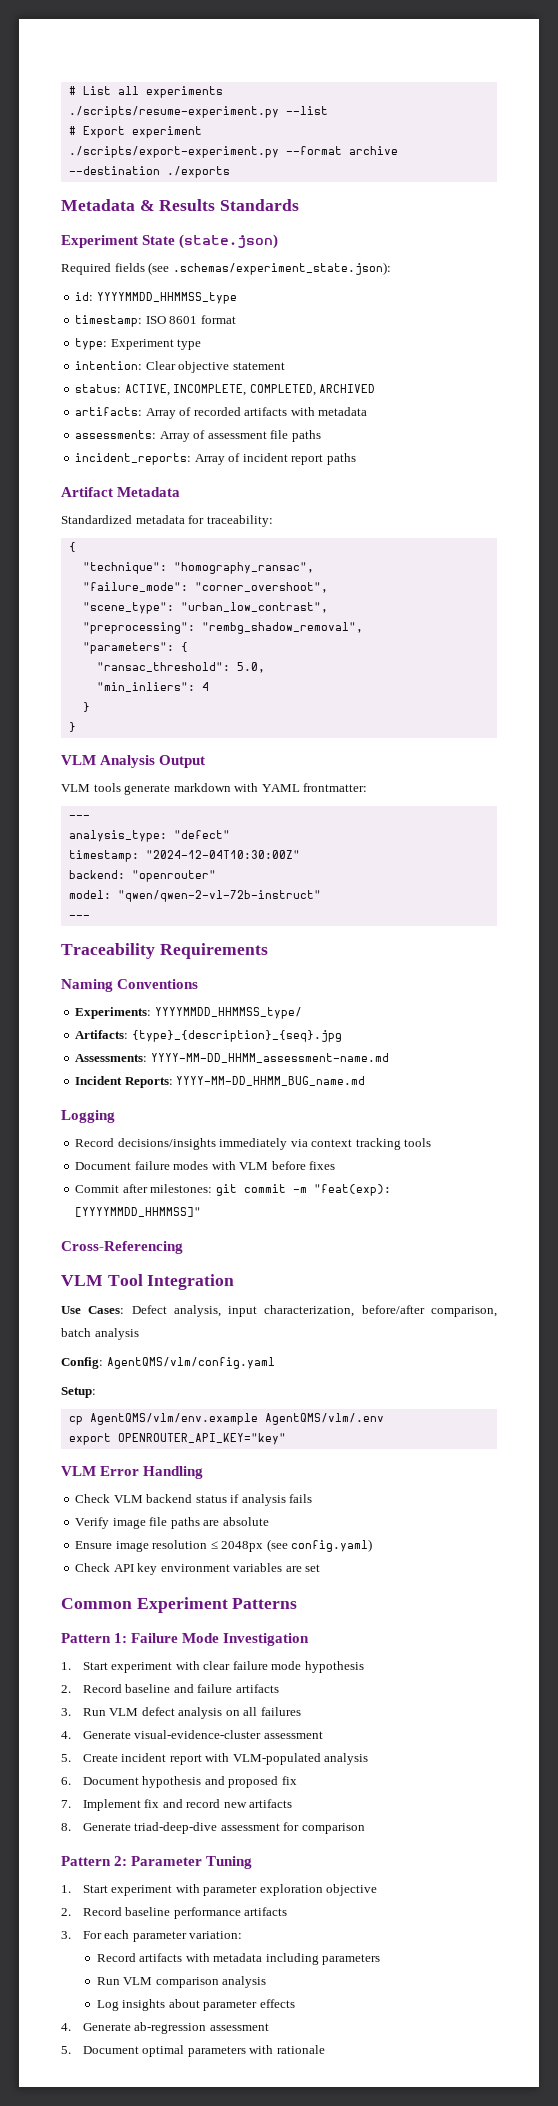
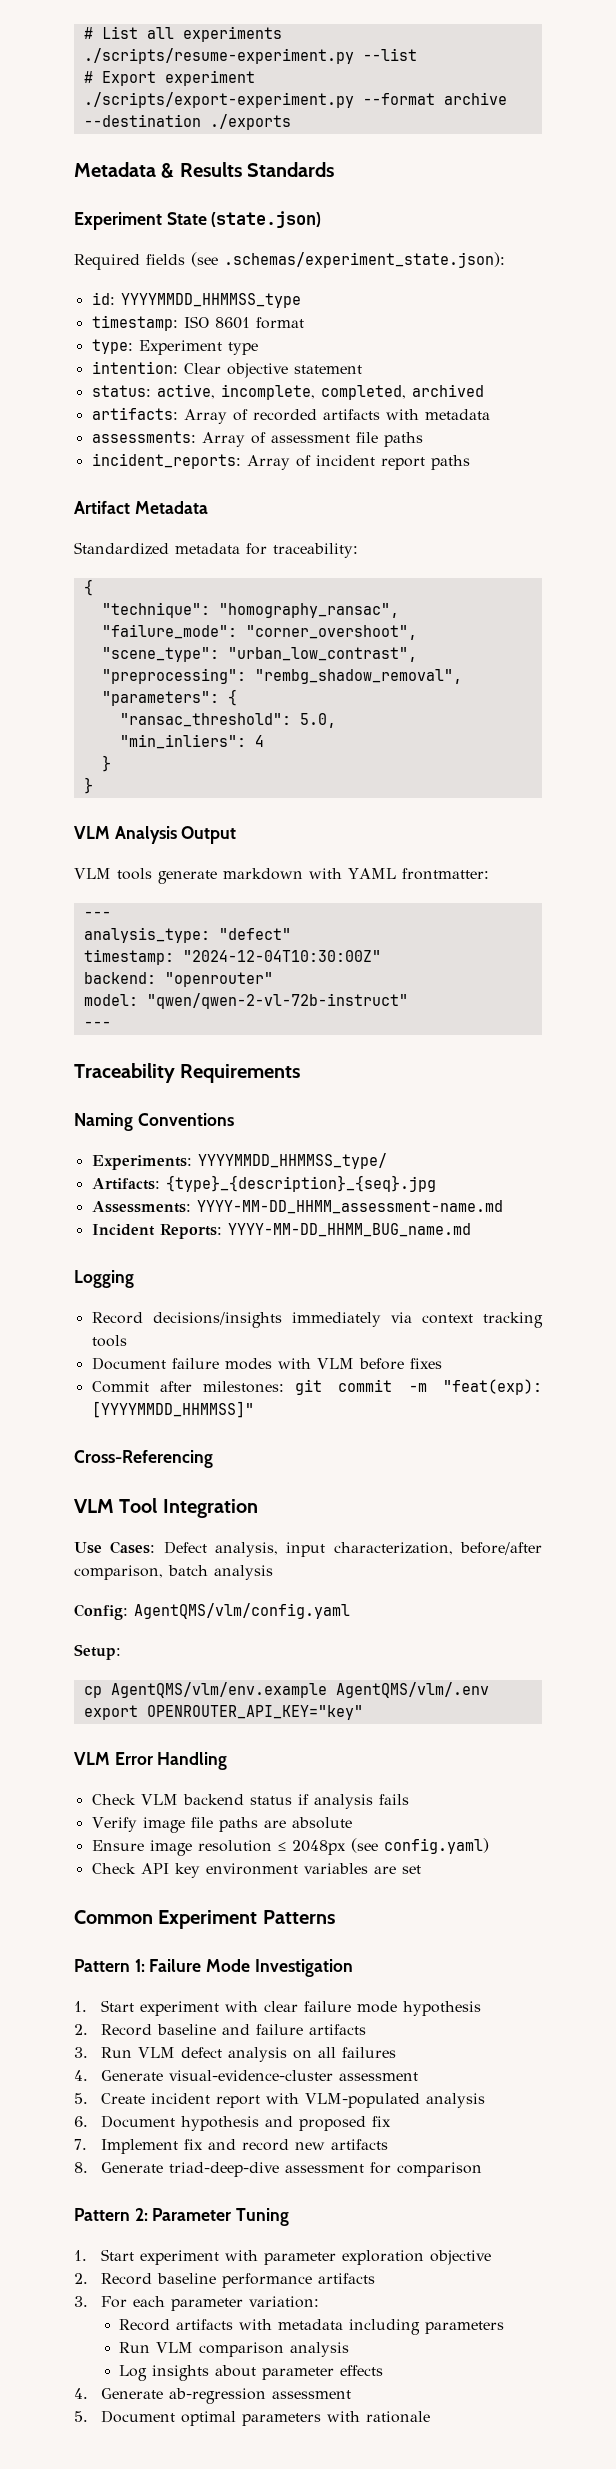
[124,384,376,396] ACTIVE, INCOMPLETE, COMPLETED, ARCHIVED -> [156,384,484,400] active, incomplete, completed, archived

